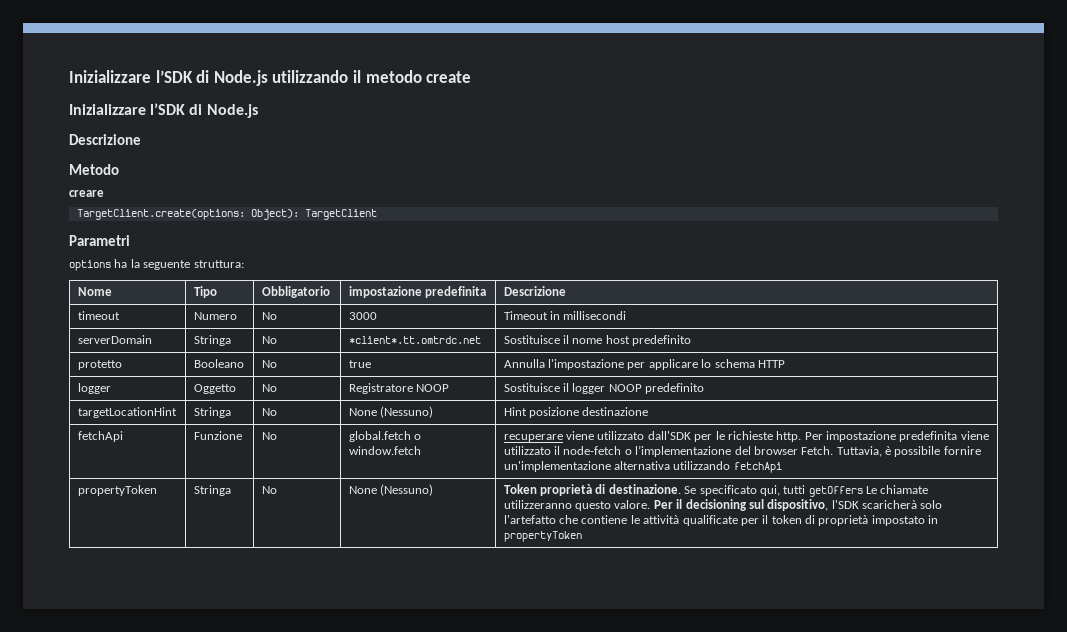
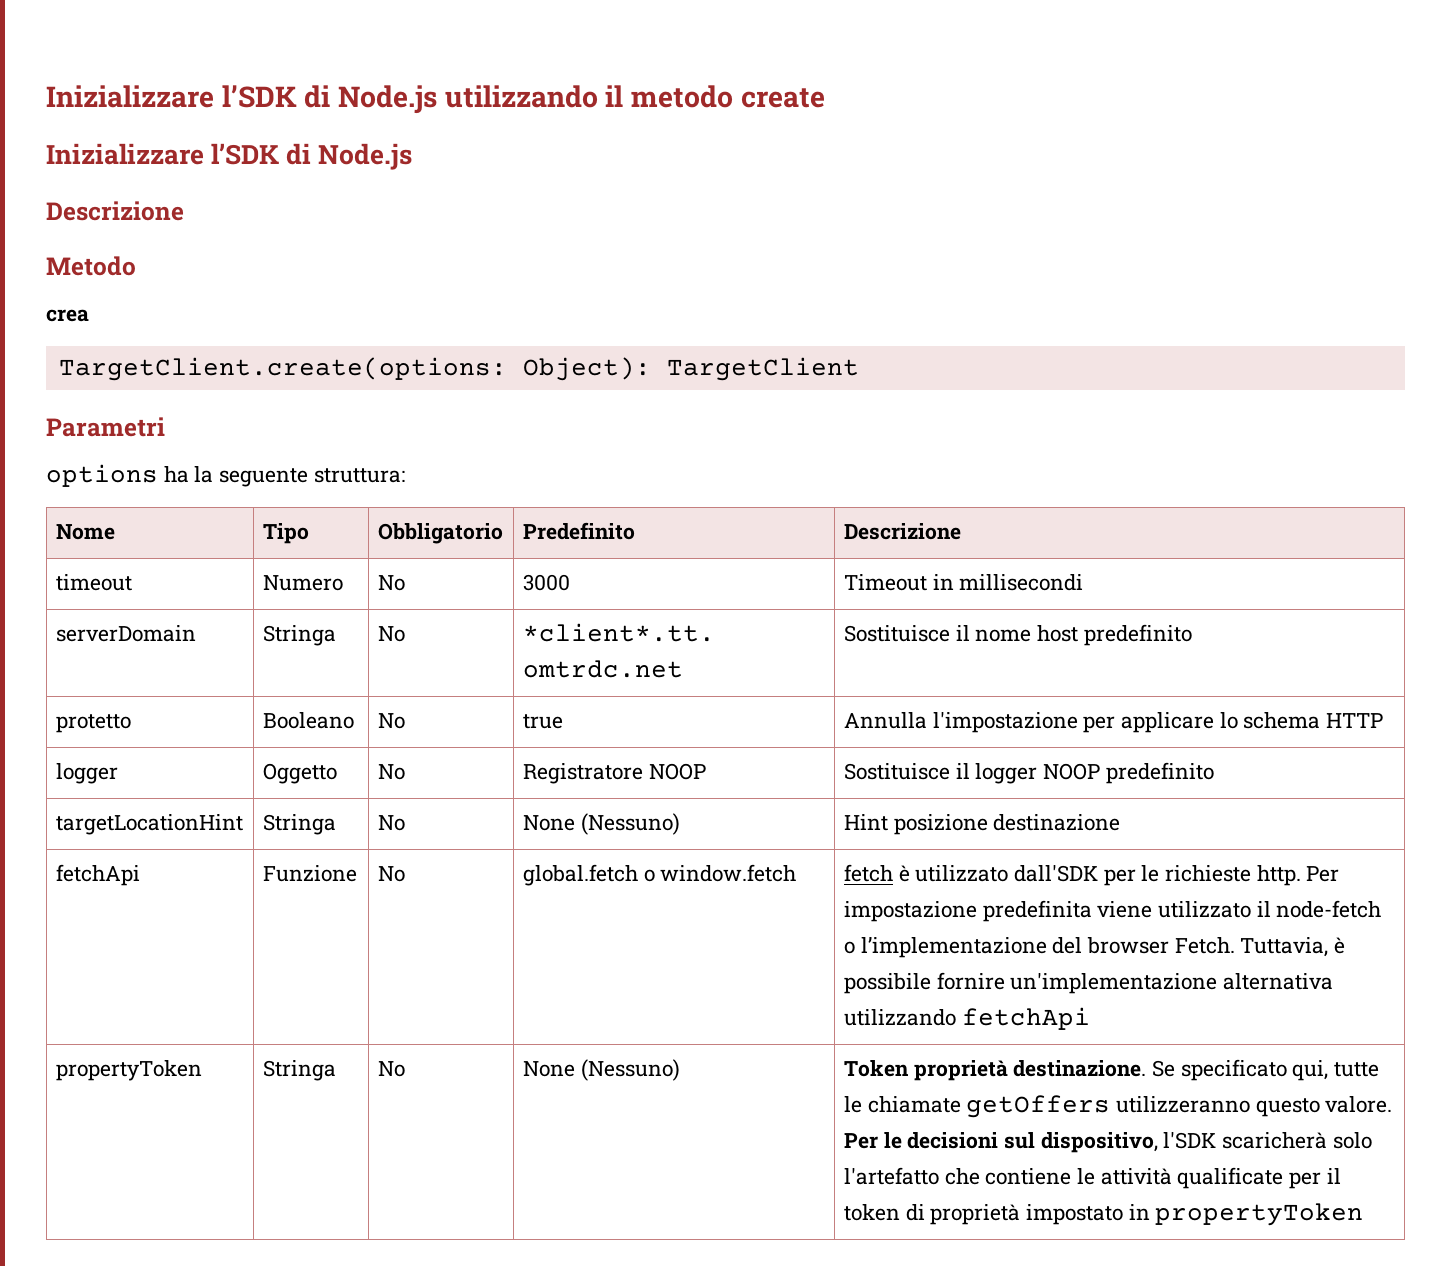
[69,190,104,197] creare -> [46,309,89,322] crea
[348,286,487,298] impostazione predefinita -> [522,522,635,540] Predefinito
[503,431,595,442] recuperare viene -> [843,864,910,882] fetch è
[595,484,606,494] di -> (1008, 1070) none
[783,485,929,497] tutti getOffers Le chiamate -> [1333,1062,1379,1077] [843,1095,1111,1118] tutte le chiamate getOffers
[676,499,747,511] il decisioning -> [883,1132,999,1149] le decisioni

